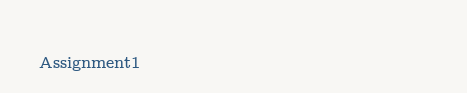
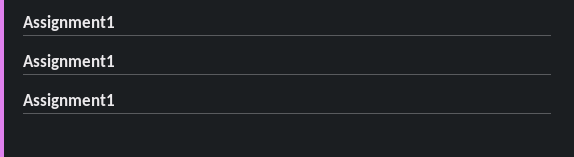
[39,57,140,71] Assignment1 -> [23,15,115,31] [23,54,115,70] [23,93,115,109] Assignment1 // Assignment1 // Assignment1

